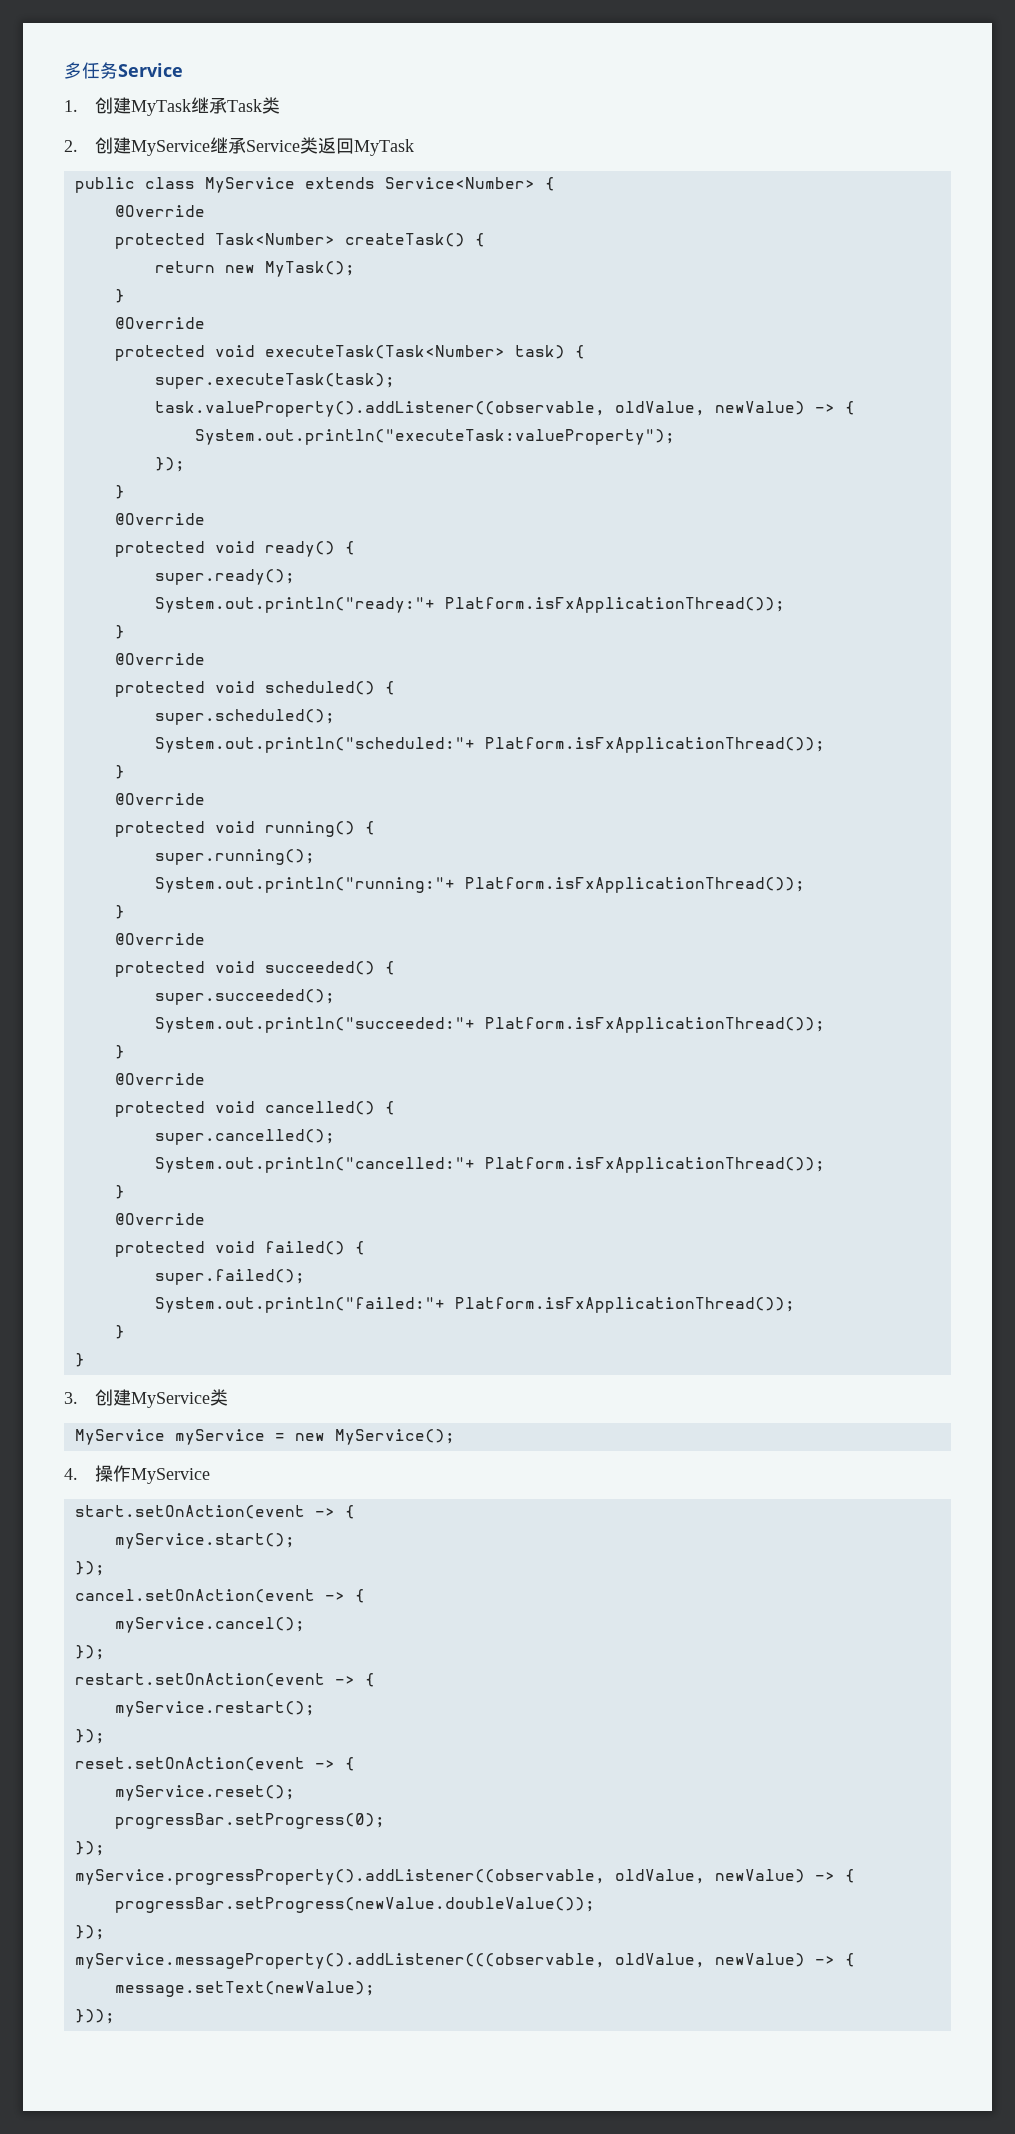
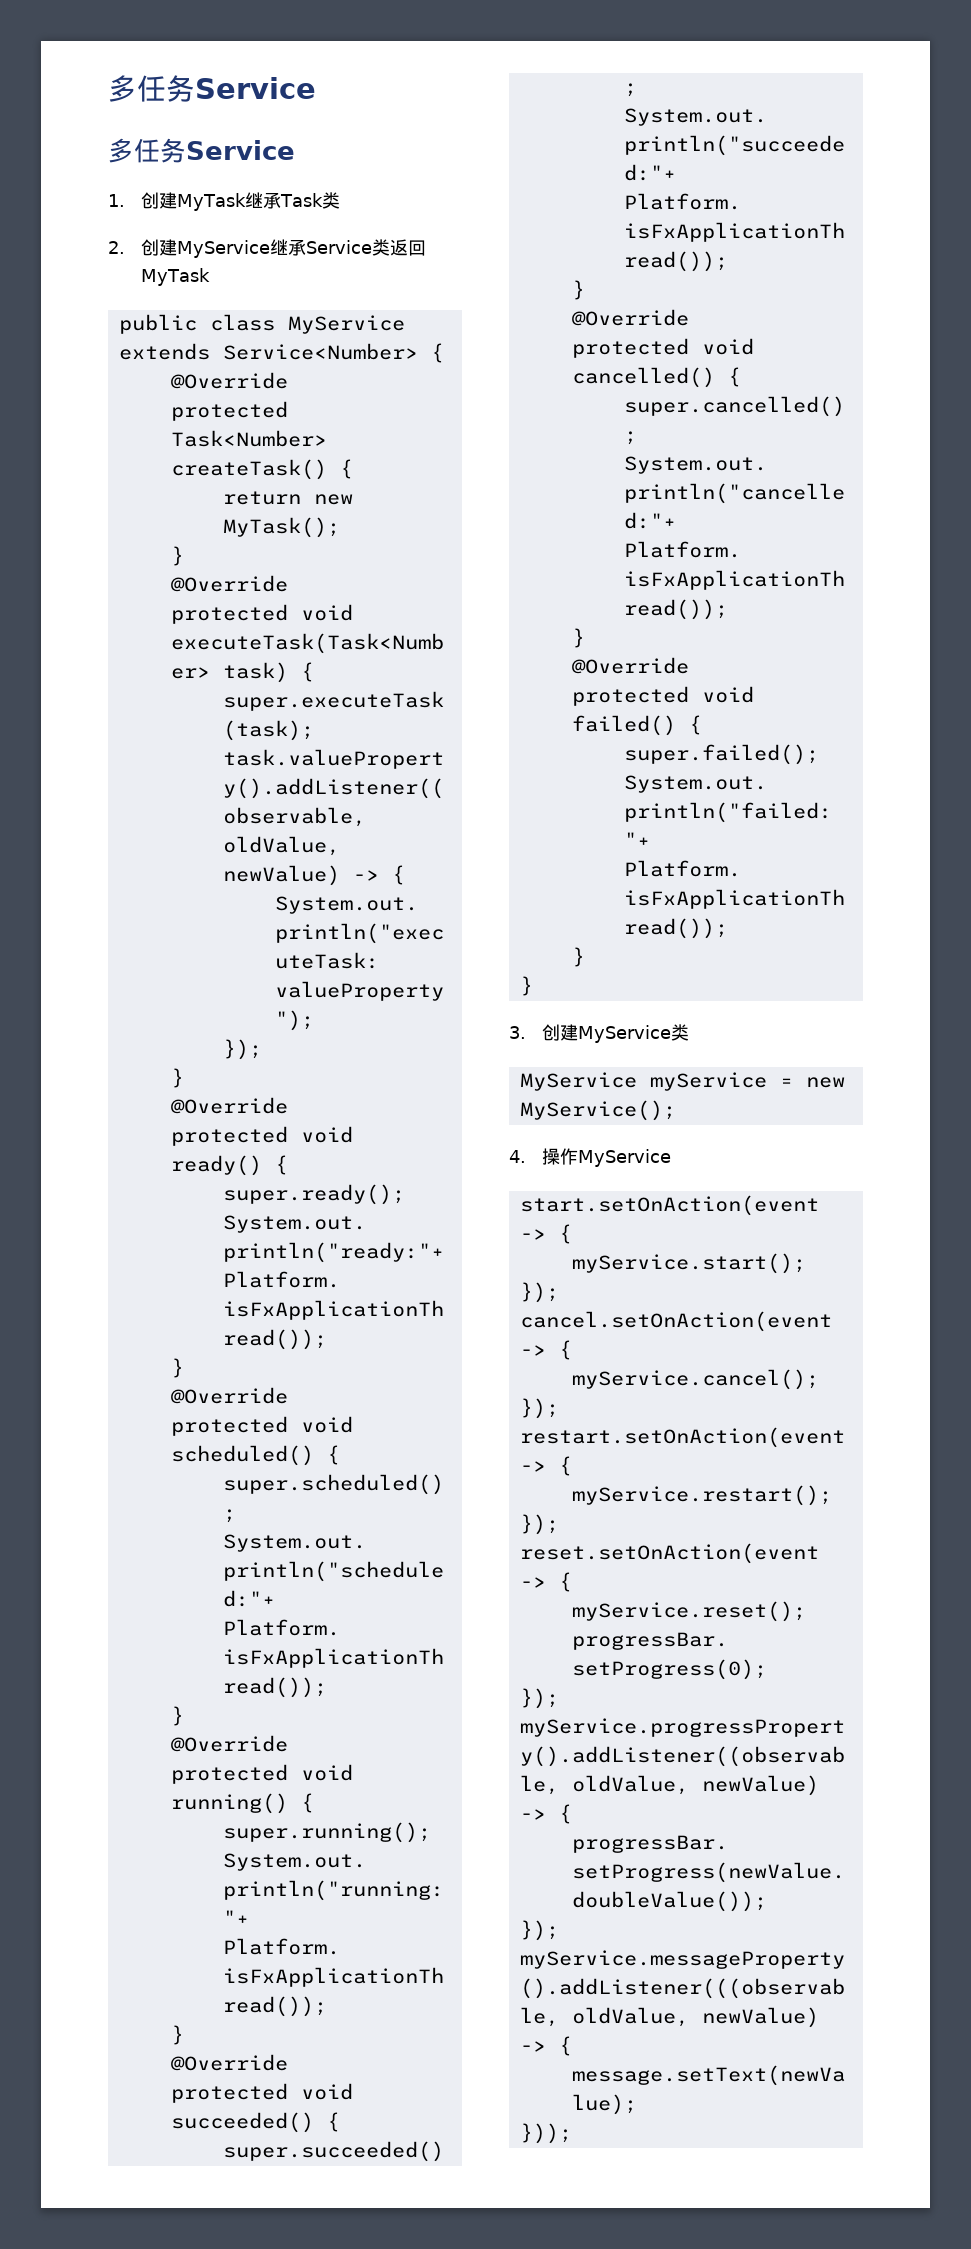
[64,62,183,79] 多任务Service -> [108,75,316,102] [108,138,295,163] 多任务Service // 多任务Service

